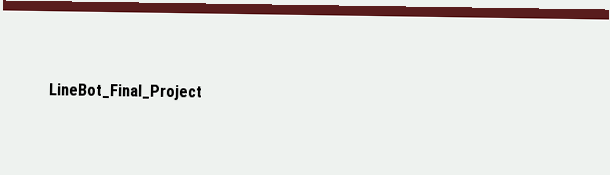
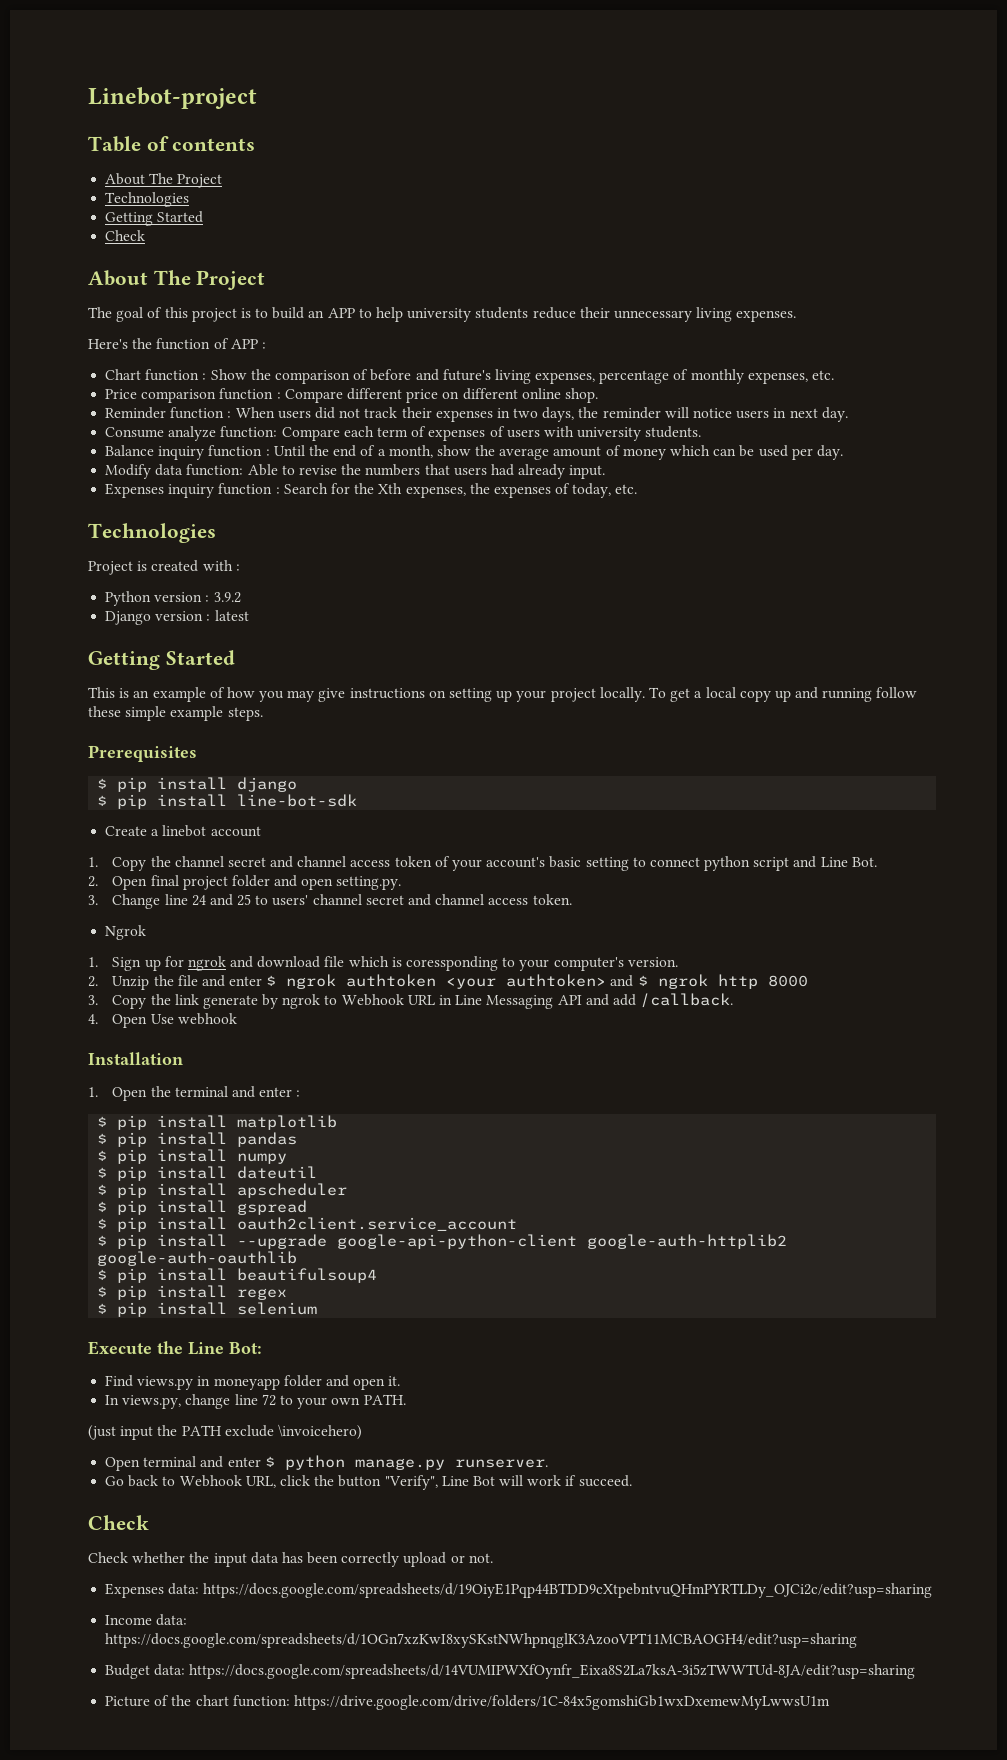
[48,83,203,101] LineBot_Final_Project -> [88,87,257,109] [88,136,256,152] [105,173,223,188] [105,192,190,207] [105,211,204,226] [105,230,146,241] [88,270,266,290] [88,307,797,322] [88,338,266,350] [105,369,835,384] [105,388,598,403] [105,407,848,422] [105,426,702,441] [105,445,843,460] [105,464,606,479] [105,483,638,498] [88,523,216,543] [88,560,240,575] [105,591,241,606] [105,610,249,625] [88,650,235,670] [88,687,918,702] [88,706,263,721] [88,745,197,762] [97,777,298,792] [97,794,358,809] [105,825,261,837] [88,856,877,871] [88,875,402,890] [88,894,572,909] [105,925,147,940] [88,956,678,971] [88,974,808,990] [88,993,734,1009] [88,1013,237,1028] [88,1052,183,1065] [88,1086,301,1101] [97,1115,338,1130] [97,1132,298,1147] [97,1149,288,1164] [97,1166,318,1181] [97,1183,348,1198] [97,1200,308,1215] [97,1217,518,1232] [97,1234,788,1249] [97,1251,298,1266] [97,1268,378,1283] [97,1285,288,1300] [97,1302,318,1317] [88,1341,262,1355] [105,1375,401,1390] [105,1394,406,1409] [88,1424,362,1440] [105,1455,548,1471] [105,1475,632,1490] [88,1515,149,1530] [88,1552,493,1567] [105,1583,933,1598] [105,1614,188,1626] [105,1633,858,1648] [105,1664,916,1679] [105,1695,830,1710] Linebot-project // Table of contents // About The Project // Technologies // Getting Started // Check // About The Project // The goal of this project is to build an APP to help university students reduce their unnecessary living expenses. // Here's the function of APP : // Chart function : Show the comparison of before and future's living expenses, percentage of monthly expenses, etc. // Price comparison function : Compare different price on different online shop. // Reminder function : When users did not track their expenses in two days, the reminder will notice users in next day. // Consume analyze function: Compare each term of expenses of users with university students. // Balance inquiry function : Until the end of a month, show the average amount of money which can be used per day. // Modify data function: Able to revise the numbers that users had already input. // Expenses inquiry function : Search for the Xth expenses, the expenses of today, etc. // Technologies // Project is created with : // Python version : 3.9.2 // Django version : latest // Getting Started // This is an example of how you may give instructions on setting up your project locally. To get a local copy up and running follow these simple example steps. // Prerequisites // $ pip install django // $ pip install line-bot-sdk // Create a linebot account // 1. Copy the channel secret and channel access token of your account's basic setting to connect python script and Line Bot. // 2. Open final project folder and open setting.py. // 3. Change line 24 and 25 to users' channel secret and channel access token. // Ngrok // 1. Sign up for ngrok and download file which is coressponding to your computer's version. // 2. Unzip the file and enter $ ngrok authtoken <your authtoken> and $ ngrok http 8000 // 3. Copy the link generate by ngrok to Webhook URL in Line Messaging API and add /callback. // 4. Open Use webhook // Installation // 1. Open the terminal and enter : // $ pip install matplotlib // $ pip install pandas // $ pip install numpy // $ pip install dateutil // $ pip install apscheduler // $ pip install gspread // $ pip install oauth2client.service_account // $ pip install --upgrade google-api-python-client google-auth-httplib2 google-auth-oauthlib // $ pip install beautifulsoup4 // $ pip install regex // $ pip install selenium // Execute the Line Bot: // Find views.py in moneyapp folder and open it. // In views.py, change line 72 to your own PATH. // (just input the PATH exclude \invoicehero) // Open terminal and enter $ python manage.py runserver. // Go back to Webhook URL, click the button "Verify", Line Bot will work if succeed. // Check // Check whether the input data has been correctly upload or not. // Expenses data: https://docs.google.com/spreadsheets/d/19OiyE1Pqp44BTDD9cXtpebntvuQHmPYRTLDy_OJCi2c/edit?usp=sharing // Income data: https://docs.google.com/spreadsheets/d/1OGn7xzKwI8xySKstNWhpnqglK3AzooVPT11MCBAOGH4/edit?usp=sharing // Budget data: https://docs.google.com/spreadsheets/d/14VUMIPWXfOynfr_Eixa8S2La7ksA-3i5zTWWTUd-8JA/edit?usp=sharing // Picture of the chart function: https://drive.google.com/drive/folders/1C-84x5gomshiGb1wxDxemewMyLwwsU1m

